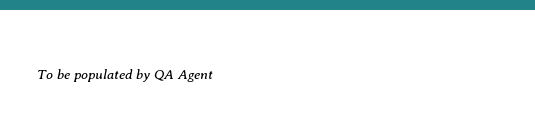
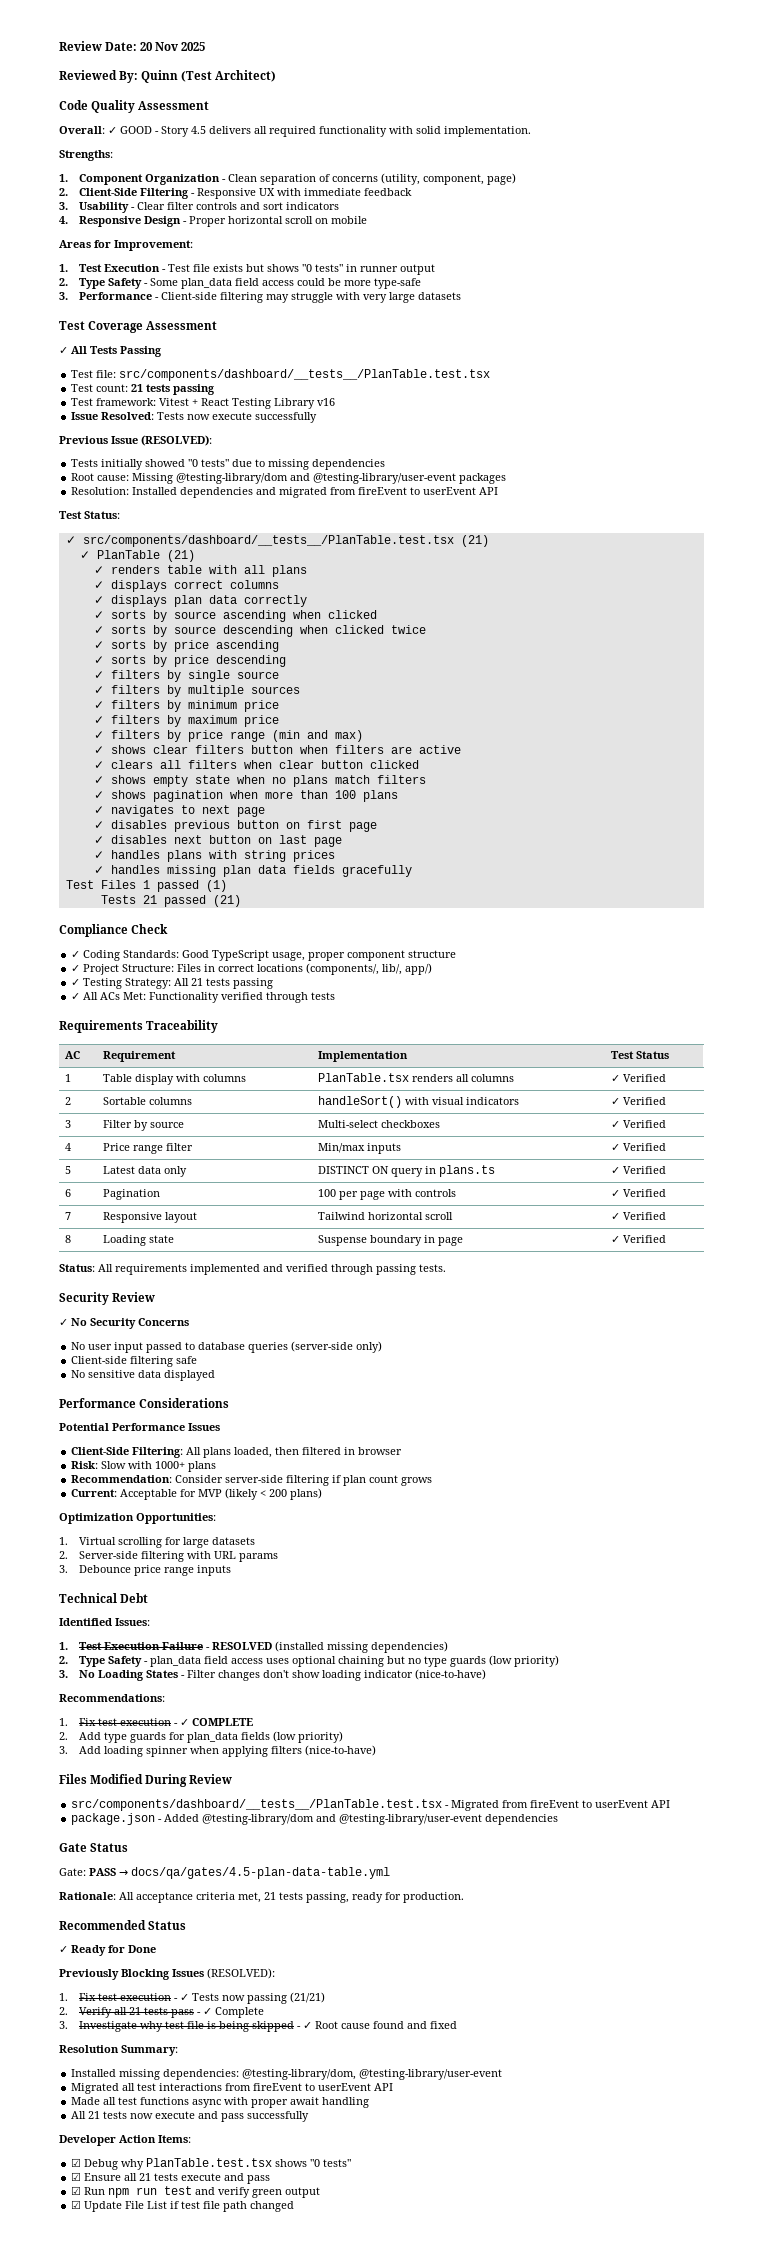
[37,69,213,82] To be populated by QA Agent -> [59,41,206,51] [59,70,277,83] [59,100,210,113] [59,126,531,137] [59,150,113,161] [59,173,516,185] [59,188,412,199] [59,202,339,213] [59,216,367,227] [59,240,193,251] [59,264,435,275] [59,278,421,289] [59,292,461,303] [59,321,218,333] [59,346,162,357] [71,369,491,381] [71,384,216,395] [71,398,336,409] [71,412,318,423] [59,435,212,446] [71,459,386,470] [71,473,507,484] [71,487,499,498] [59,511,120,519] [65,535,489,547] [79,550,195,562] [93,565,307,577] [93,580,279,592] [93,595,307,607] [93,610,377,622] [93,625,426,637] [93,640,279,652] [93,655,286,667] [93,670,279,682] [93,685,300,697] [93,700,279,712] [93,715,279,727] [93,730,363,742] [93,745,461,754] [93,760,419,769] [93,775,426,787] [93,790,398,802] [93,805,265,817] [93,820,377,832] [93,835,342,847] [93,850,335,862] [93,865,412,877] [65,880,227,892] [100,895,241,907] [59,924,169,937] [71,950,457,961] [71,963,433,975] [71,978,274,989] [71,992,336,1003] [59,1020,219,1033] [65,1051,81,1059] [103,1051,177,1062] [318,1051,409,1062] [611,1051,670,1059] [65,1074,72,1082] [103,1074,247,1085] [318,1073,515,1082] [611,1074,667,1082] [65,1097,72,1105] [103,1097,193,1105] [318,1096,520,1108] [611,1097,667,1105] [65,1120,72,1128] [103,1120,185,1131] [318,1120,441,1128] [611,1120,667,1128] [65,1143,72,1151] [103,1143,194,1154] [318,1143,402,1154] [611,1143,667,1151] [65,1166,72,1174] [103,1166,188,1177] [318,1165,496,1177] [611,1166,667,1174] [65,1189,72,1197] [103,1189,161,1200] [318,1189,457,1200] [611,1189,667,1197] [65,1212,72,1220] [103,1212,198,1223] [318,1212,454,1220] [611,1212,667,1220] [65,1235,72,1243] [103,1235,175,1246] [318,1235,464,1246] [611,1235,667,1243] [59,1264,446,1275] [59,1292,156,1305] [59,1318,189,1329] [71,1341,383,1353] [71,1356,198,1367] [71,1370,216,1381] [59,1398,230,1408] [59,1423,220,1431] [71,1447,403,1458] [71,1461,217,1472] [71,1475,433,1486] [71,1488,323,1500] [59,1513,216,1524] [59,1537,255,1548] [59,1551,278,1562] [59,1565,231,1576] [59,1593,149,1603] [59,1618,150,1626] [59,1641,448,1653] [59,1655,559,1667] [59,1669,486,1681] [59,1694,165,1702] [59,1718,253,1726] [59,1731,343,1743] [59,1745,376,1757] [59,1774,233,1787] [71,1799,671,1811] [71,1813,559,1825] [59,1843,129,1852] [59,1867,390,1879] [59,1892,464,1903] [59,1920,187,1930] [59,1945,156,1956] [59,1968,275,1980] [59,1992,325,2004] [59,2007,264,2018] [59,2021,457,2032] [59,2045,178,2056] [71,2069,503,2080] [71,2083,394,2094] [71,2097,370,2108] [71,2111,310,2122] [59,2135,191,2146] [71,2158,352,2170] [71,2172,271,2184] [71,2186,321,2198] [71,2200,295,2212] Review Date: 20 Nov 2025 // Reviewed By: Quinn (Test Architect) // Code Quality Assessment // Overall: ✓ GOOD - Story 4.5 delivers all required functionality with solid implementation. // Strengths: // 1. Component Organization - Clean separation of concerns (utility, component, page) // 2. Client-Side Filtering - Responsive UX with immediate feedback // 3. Usability - Clear filter controls and sort indicators // 4. Responsive Design - Proper horizontal scroll on mobile // Areas for Improvement: // 1. Test Execution - Test file exists but shows "0 tests" in runner output // 2. Type Safety - Some plan_data field access could be more type-safe // 3. Performance - Client-side filtering may struggle with very large datasets // Test Coverage Assessment // ✓ All Tests Passing // Test file: src/components/dashboard/__tests__/PlanTable.test.tsx // Test count: 21 tests passing // Test framework: Vitest + React Testing Library v16 // Issue Resolved: Tests now execute successfully // Previous Issue (RESOLVED): // Tests initially showed "0 tests" due to missing dependencies // Root cause: Missing @testing-library/dom and @testing-library/user-event packages // Resolution: Installed dependencies and migrated from fireEvent to userEvent API // Test Status: // ✓ src/components/dashboard/__tests__/PlanTable.test.tsx (21) // ✓ PlanTable (21) // ✓ renders table with all plans // ✓ displays correct columns // ✓ displays plan data correctly // ✓ sorts by source ascending when clicked // ✓ sorts by source descending when clicked twice // ✓ sorts by price ascending // ✓ sorts by price descending // ✓ filters by single source // ✓ filters by multiple sources // ✓ filters by minimum price // ✓ filters by maximum price // ✓ filters by price range (min and max) // ✓ shows clear filters button when filters are active // ✓ clears all filters when clear button clicked // ✓ shows empty state when no plans match filters // ✓ shows pagination when more than 100 plans // ✓ navigates to next page // ✓ disables previous button on first page // ✓ disables next button on last page // ✓ handles plans with string prices // ✓ handles missing plan data fields gracefully // Test Files 1 passed (1) // Tests 21 passed (21) // Compliance Check // ✓ Coding Standards: Good TypeScript usage, proper component structure // ✓ Project Structure: Files in correct locations (components/, lib/, app/) // ✓ Testing Strategy: All 21 tests passing // ✓ All ACs Met: Functionality verified through tests // Requirements Traceability // AC | Requirement | Implementation | Test Status // 1 | Table display with columns | PlanTable.tsx renders all columns | ✓ Verified // 2 | Sortable columns | handleSort() with visual indicators | ✓ Verified // 3 | Filter by source | Multi-select checkboxes | ✓ Verified // 4 | Price range filter | Min/max inputs | ✓ Verified // 5 | Latest data only | DISTINCT ON query in plans.ts | ✓ Verified // 6 | Pagination | 100 per page with controls | ✓ Verified // 7 | Responsive layout | Tailwind horizontal scroll | ✓ Verified // 8 | Loading state | Suspense boundary in page | ✓ Verified // Status: All requirements implemented and verified through passing tests. // Security Review // ✓ No Security Concerns // No user input passed to database queries (server-side only) // Client-side filtering safe // No sensitive data displayed // Performance Considerations // Potential Performance Issues // Client-Side Filtering: All plans loaded, then filtered in browser // Risk: Slow with 1000+ plans // Recommendation: Consider server-side filtering if plan count grows // Current: Acceptable for MVP (likely < 200 plans) // Optimization Opportunities: // 1. Virtual scrolling for large datasets // 2. Server-side filtering with URL params // 3. Debounce price range inputs // Technical Debt // Identified Issues: // 1. Test Execution Failure - RESOLVED (installed missing dependencies) // 2. Type Safety - plan_data field access uses optional chaining but no type guards (low priority) // 3. No Loading States - Filter changes don't show loading indicator (nice-to-have) // Recommendations: // 1. Fix test execution - ✓ COMPLETE // 2. Add type guards for plan_data fields (low priority) // 3. Add loading spinner when applying filters (nice-to-have) // Files Modified During Review // src/components/dashboard/__tests__/PlanTable.test.tsx - Migrated from fireEvent to userEvent API // package.json - Added @testing-library/dom and @testing-library/user-event dependencies // Gate Status // Gate: PASS → docs/qa/gates/4.5-plan-data-table.yml // Rationale: All acceptance criteria met, 21 tests passing, ready for production. // Recommended Status // ✓ Ready for Done // Previously Blocking Issues (RESOLVED): // 1. Fix test execution - ✓ Tests now passing (21/21) // 2. Verify all 21 tests pass - ✓ Complete // 3. Investigate why test file is being skipped - ✓ Root cause found and fixed // Resolution Summary: // Installed missing dependencies: @testing-library/dom, @testing-library/user-event // Migrated all test interactions from fireEvent to userEvent API // Made all test functions async with proper await handling // All 21 tests now execute and pass successfully // Developer Action Items: // ☑ Debug why PlanTable.test.tsx shows "0 tests" // ☑ Ensure all 21 tests execute and pass // ☑ Run npm run test and verify green output // ☑ Update File List if test file path changed

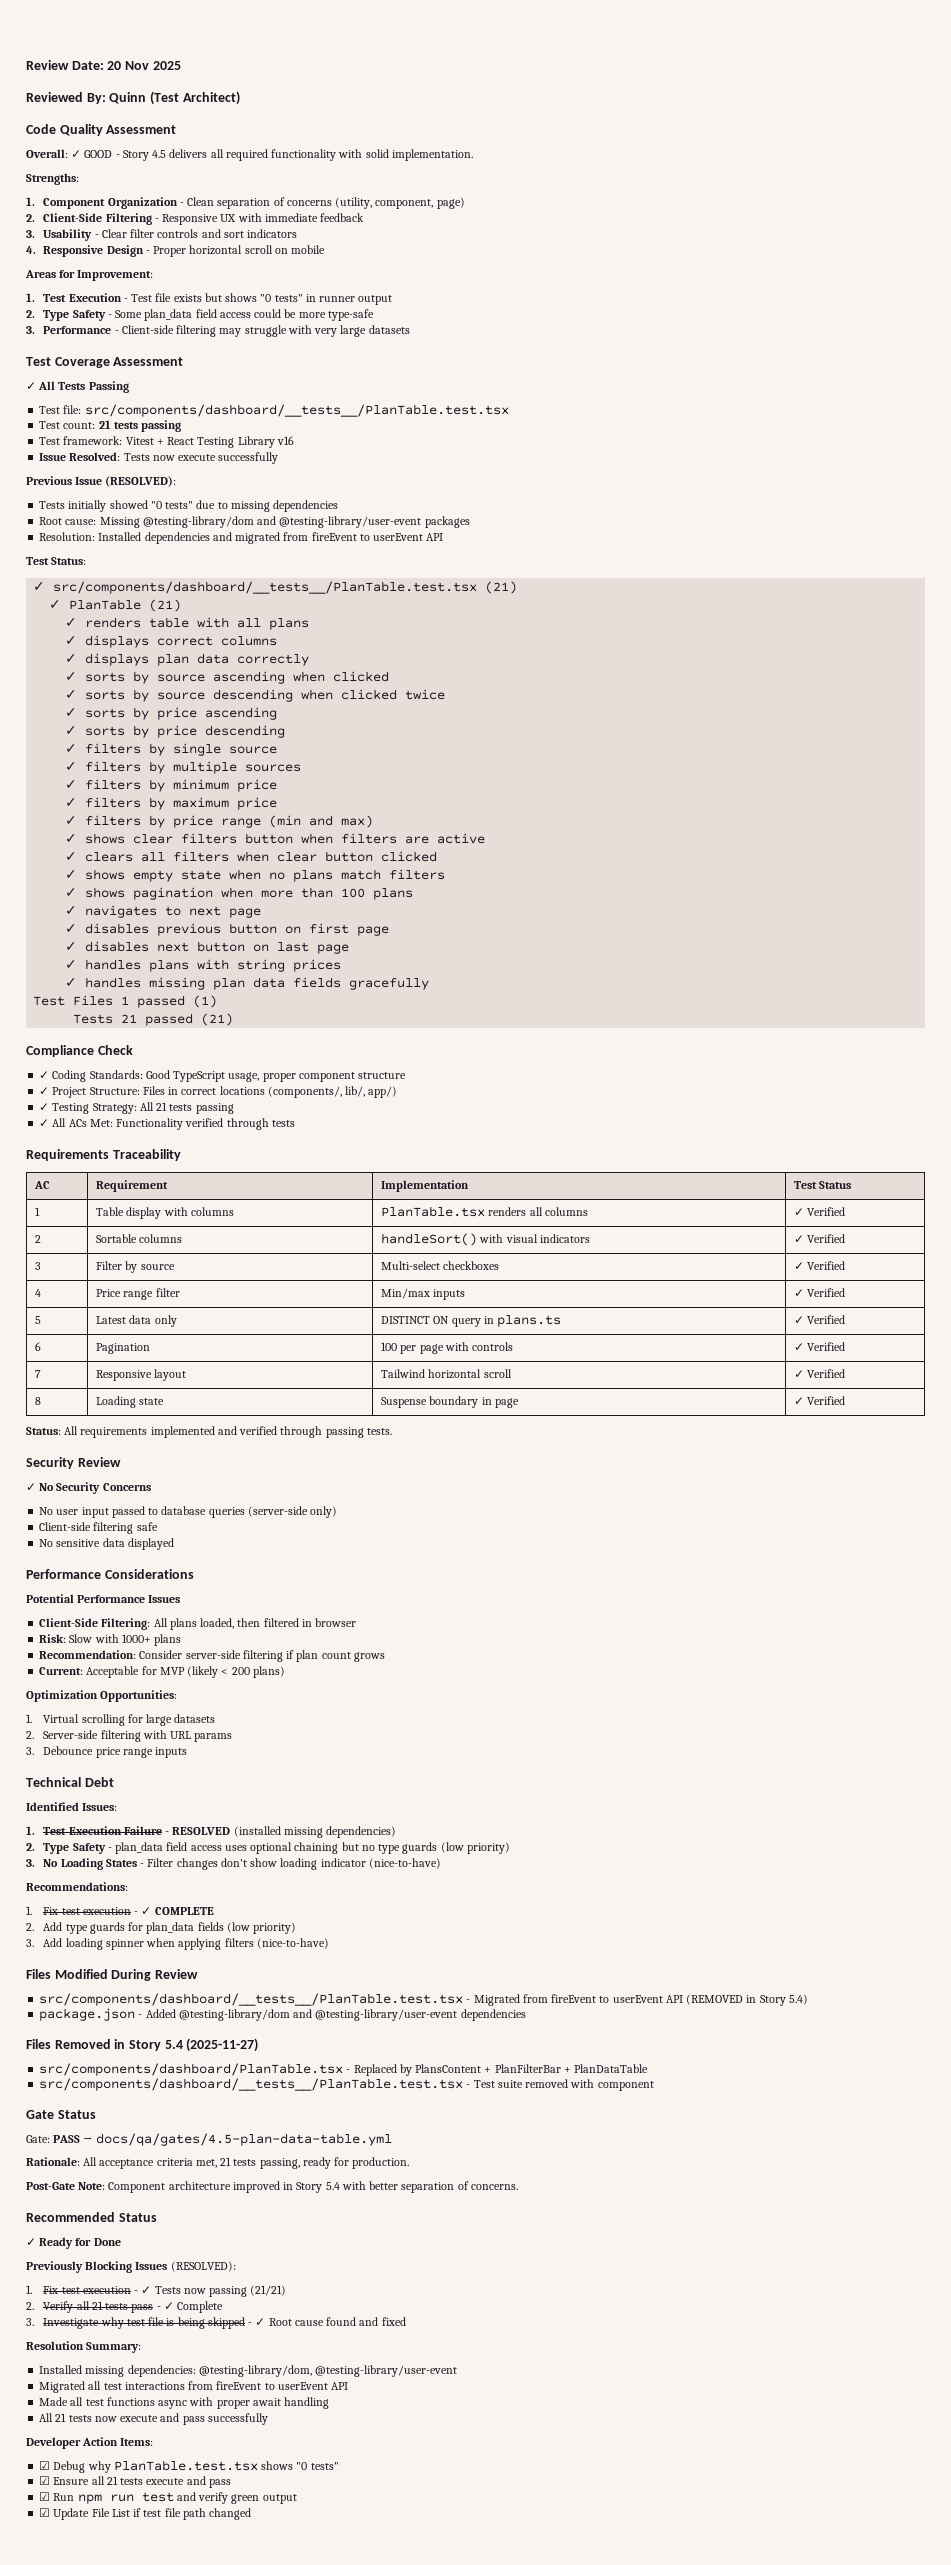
(671, 1804) none -> [686,1994,808,2006] (REMOVED in Story 5.4)
(559, 1819) none -> [26,2038,259,2052] [39,2063,649,2076] [39,2078,654,2091] // Files Removed in Story 5.4 (2025-11-27) // src/components/dashboard/PlanTable.tsx - Replaced by PlansContent + PlanFilterBar + PlanDataTable // src/components/dashboard/__tests__/PlanTable.test.tsx - Test suite removed with component
(464, 1897) none -> [26,2181,518,2193] // Post-Gate Note: Component architecture improved in Story 5.4 with better separation of concerns.

